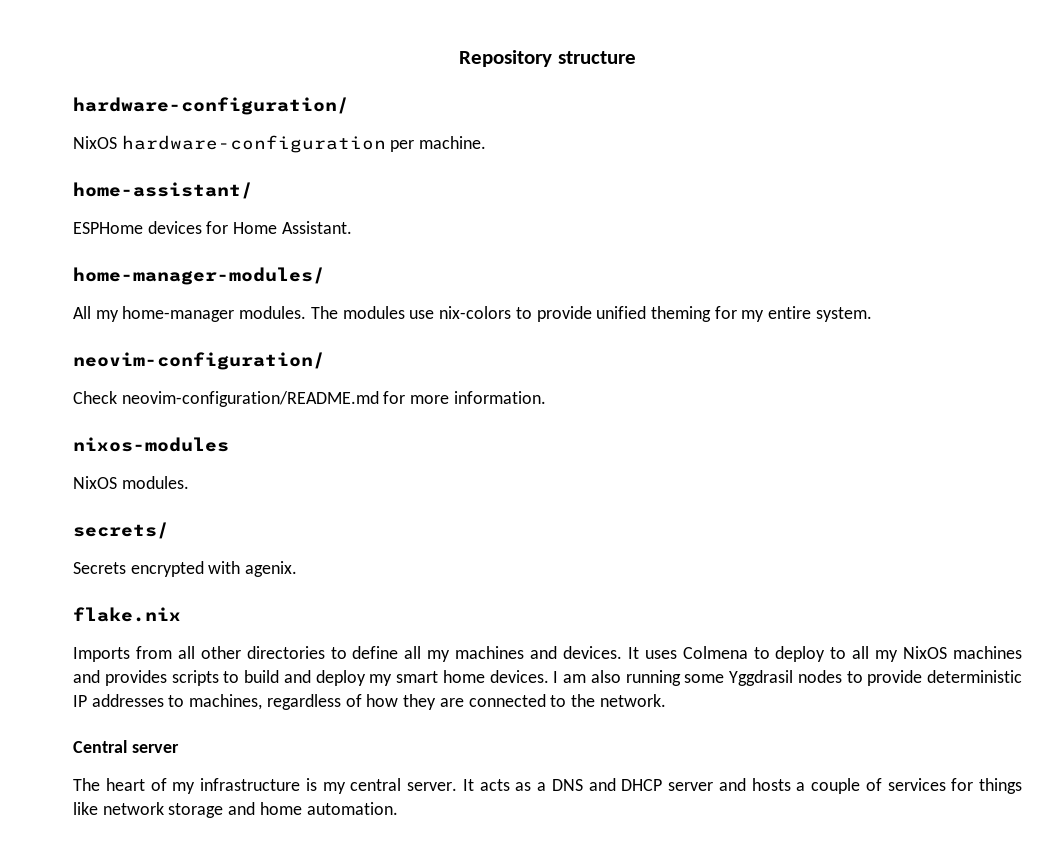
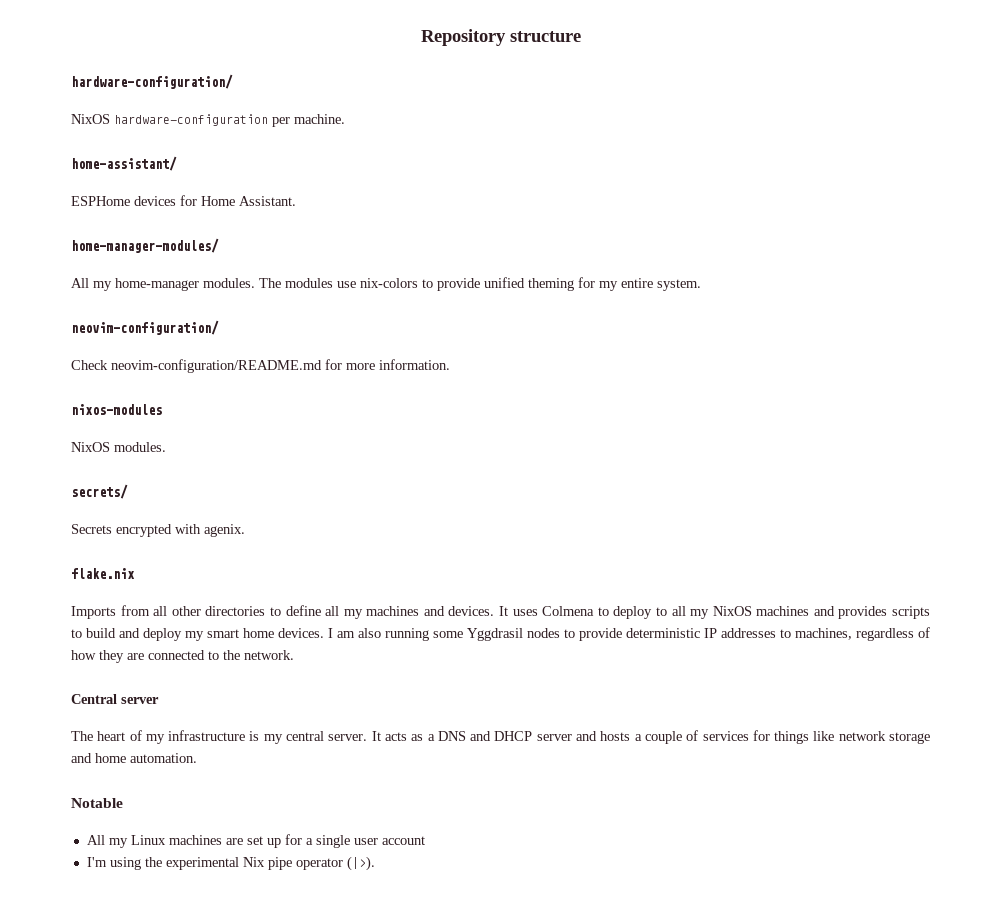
(398, 808) none -> [71,798,123,808] [86,834,425,848] [86,856,375,871] // Notable // All my Linux machines are set up for a single user account // I'm using the experimental Nix pipe operator (|>).

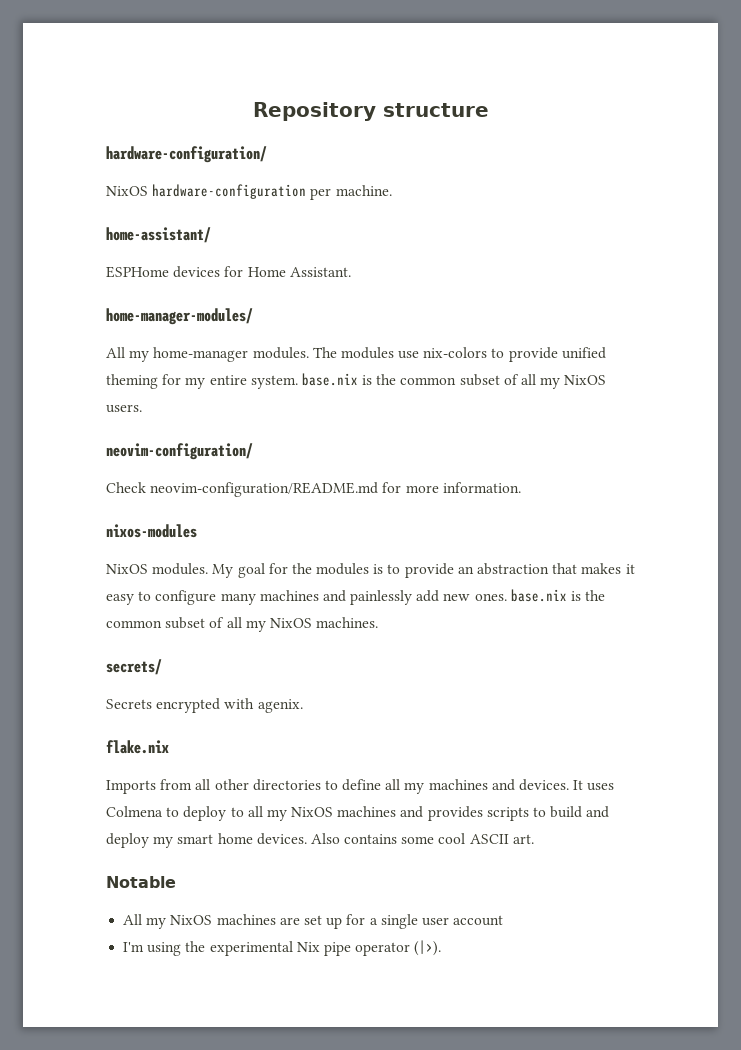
(701, 285) none -> [301,373,607,389] [106,404,142,413] base.nix is the common subset of all my NixOS users.
(166, 447) none -> [212,563,635,578] [106,589,606,605] [106,617,379,632] My goal for the modules is to provide an abstraction that makes it easy to configure many machines and painlessly add new ones. base.nix is the common subset of all my NixOS machines.
[328,627,930,641] [71,650,294,663] [71,694,159,704] [71,730,931,744] [71,753,197,763] I am also running some Yggdrasil nodes to provide deterministic IP addresses to machines, regardless of how they are connected to the network. // Central server // The heart of my infrastructure is my central server. It acts as a DNS and DHCP server and hosts a couple of services for things like network storage and home automation. -> [310,833,534,844] Also contains some cool ASCII art.
[130,835,166,845] Linux -> [170,915,213,925] NixOS

